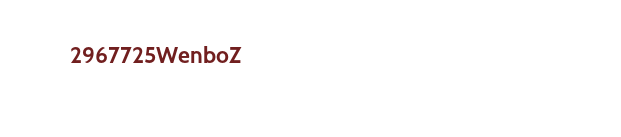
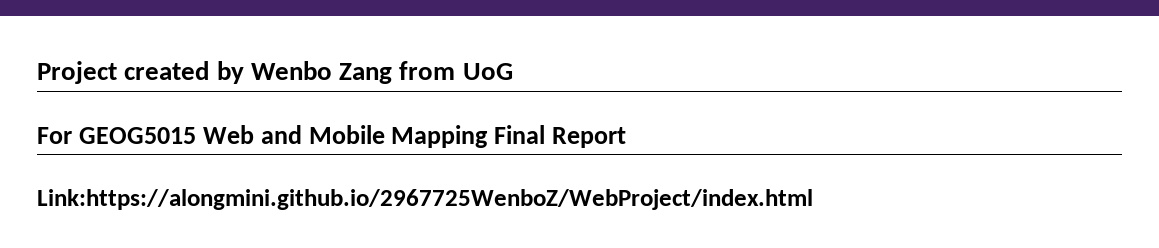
[70,46,242,63] 2967725WenboZ -> [37,61,513,84] [37,125,627,148] [37,189,813,210] Project created by Wenbo Zang from UoG // For GEOG5015 Web and Mobile Mapping Final Report // Link:https://alongmini.github.io/2967725WenboZ/WebProject/index.html

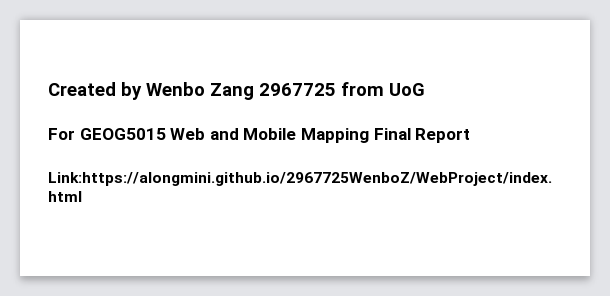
[37,61,210,84] Project created -> [48,82,116,96] Created
(393, 73) none -> [259,83,336,96] 2967725

